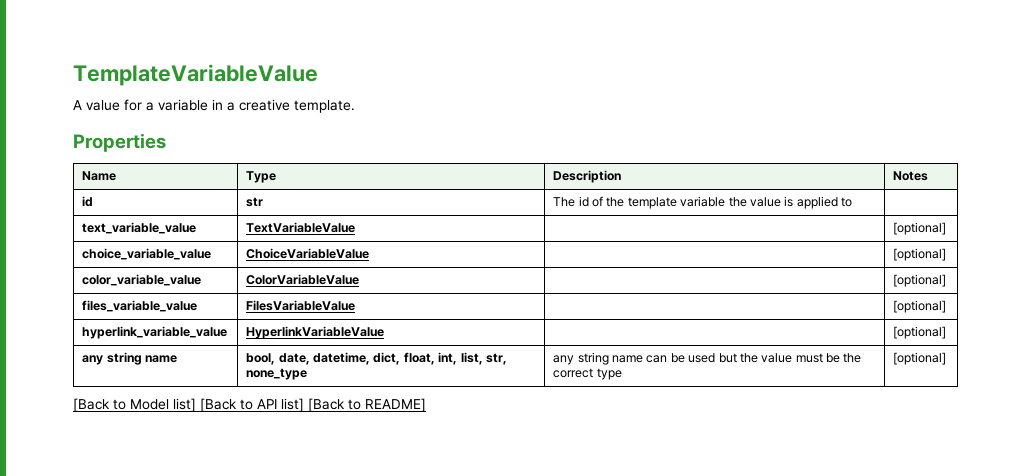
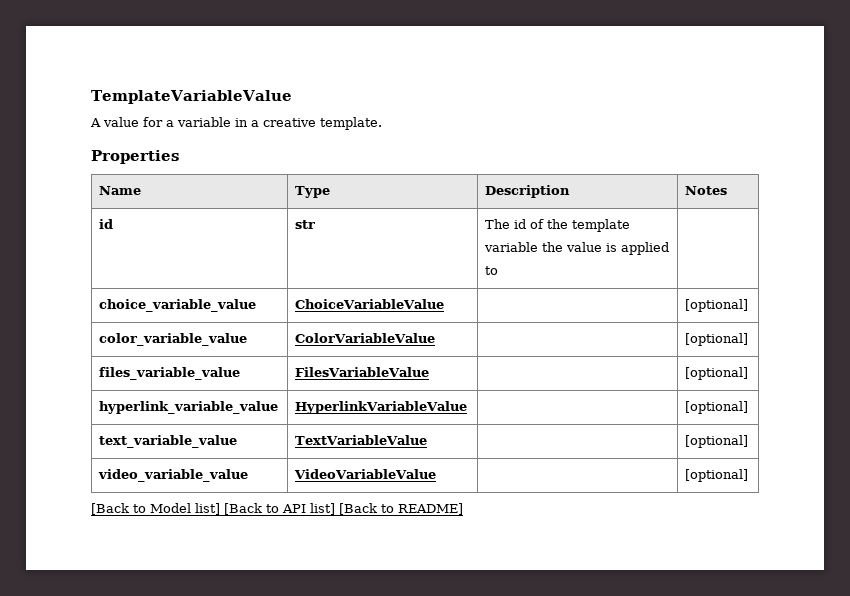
[82,222,197,234] [246,222,356,233] [893,222,947,235] // text_variable_value | TextVariableValue | | [optional] -> (499, 270) none
[82,352,178,365] [246,352,507,365] [246,368,308,380] [553,352,862,365] [553,368,622,380] any string name | bool, date, datetime, dict, float, int, list, str, none_type | any string name can be used but the value must be the correct type -> [99,435,238,448] [295,435,428,445] [685,435,749,448] [98,469,249,482] [294,469,437,479] text_variable_value | TextVariableValue | | [optional] // video_variable_value | VideoVariableValue |

